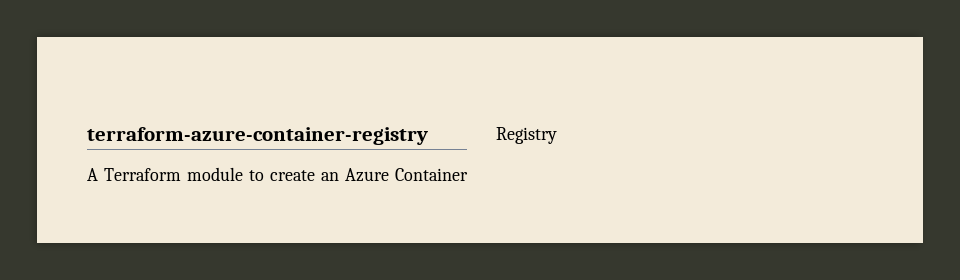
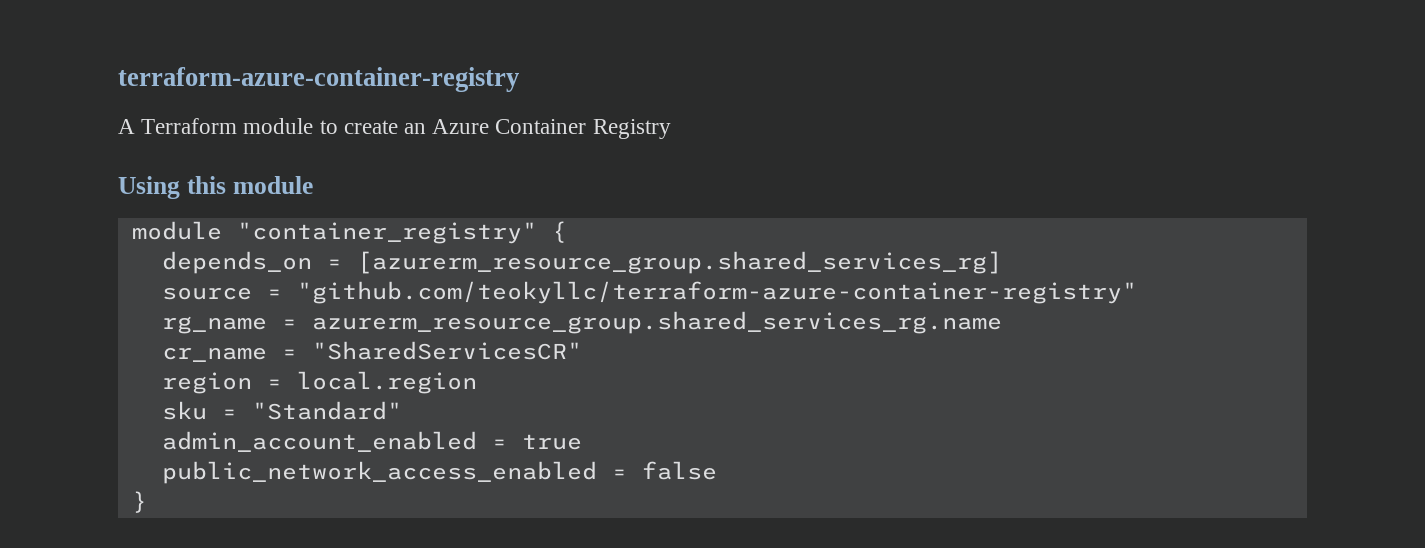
(557, 135) none -> [118,176,313,199] [131,221,567,244] [161,251,1002,274] [161,281,1137,304] [161,311,1002,334] [161,341,582,362] [161,371,477,394] [161,401,402,420] [161,431,582,452] [161,461,717,484] [131,491,147,513] // Using this module // module "container_registry" { // depends_on = [azurerm_resource_group.shared_services_rg] // source = "github.com/teokyllc/terraform-azure-container-registry" // rg_name = azurerm_resource_group.shared_services_rg.name // cr_name = "SharedServicesCR" // region = local.region // sku = "Standard" // admin_account_enabled = true // public_network_access_enabled = false // }

